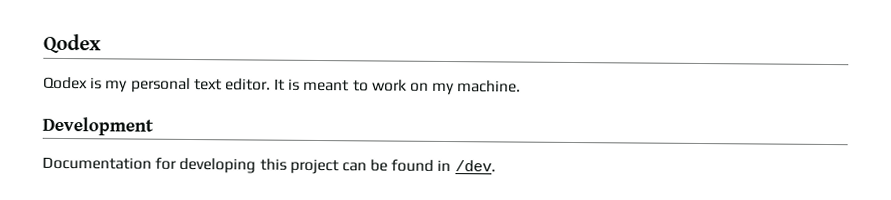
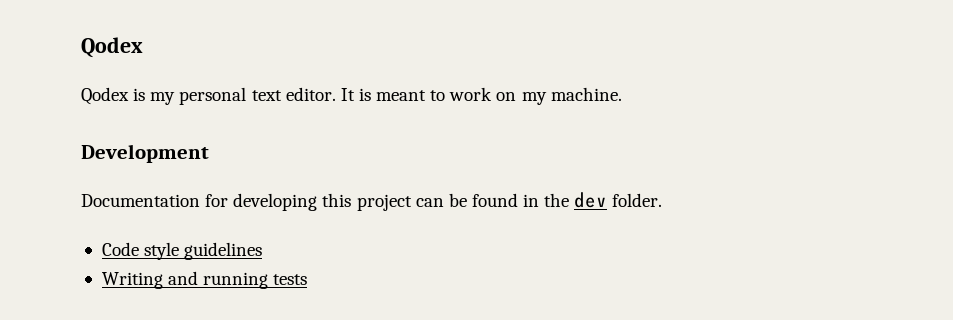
[454,160,496,172] /dev. -> [544,192,663,208] [101,242,263,260] [101,271,308,289] the dev folder. // Code style guidelines // Writing and running tests

